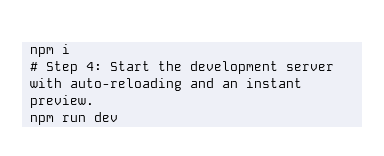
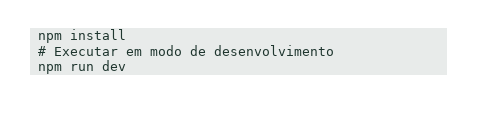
[29,44,70,57] npm i -> [38,29,127,43] npm install
[45,61,334,74] [29,78,302,91] [29,95,94,108] Step 4: Start the development server with auto-reloading and an instant preview. -> [54,45,335,56] Executar em modo de desenvolvimento

